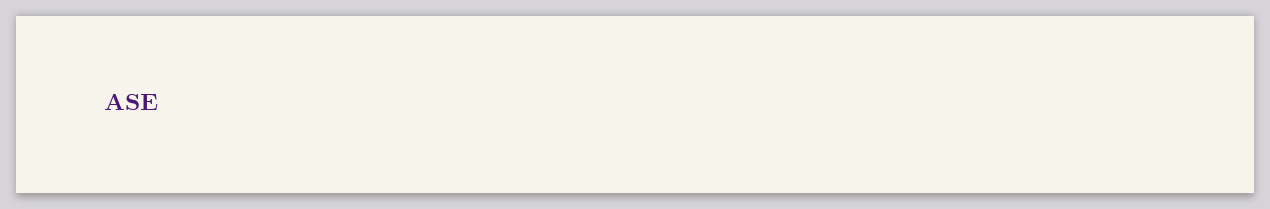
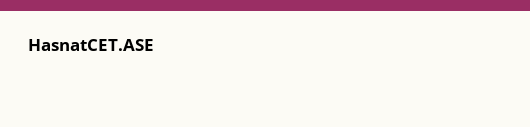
[104,93,158,110] ASE -> [28,39,154,51] HasnatCET.ASE

